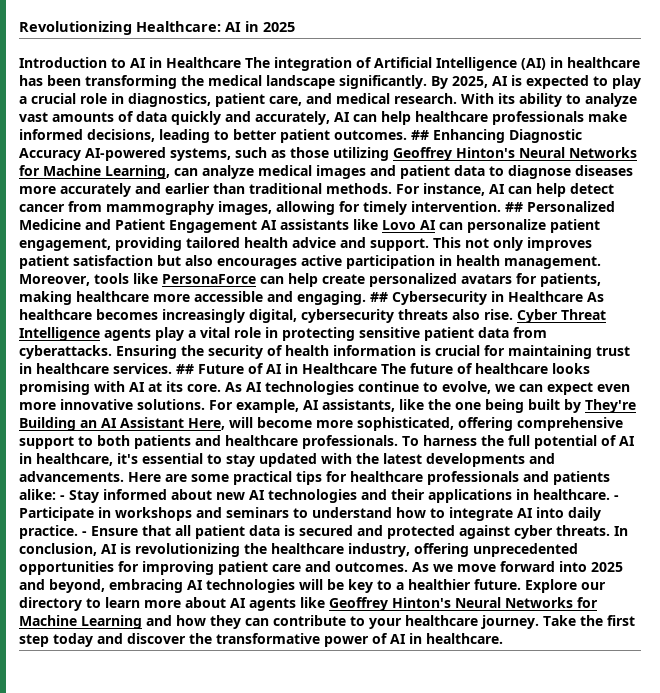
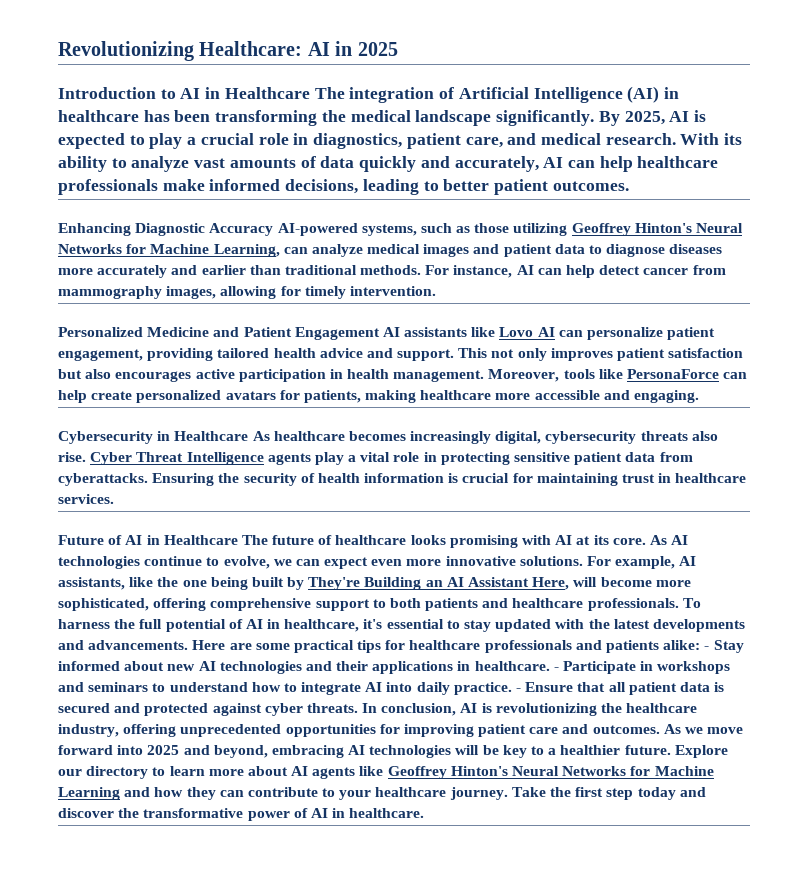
[411,130,429,140] ## -> (629, 186) //
[505,202,523,212] ## -> (436, 291) //
[370,292,388,302] ## -> (700, 396) //
[176,364,194,374] ## -> (114, 499) //

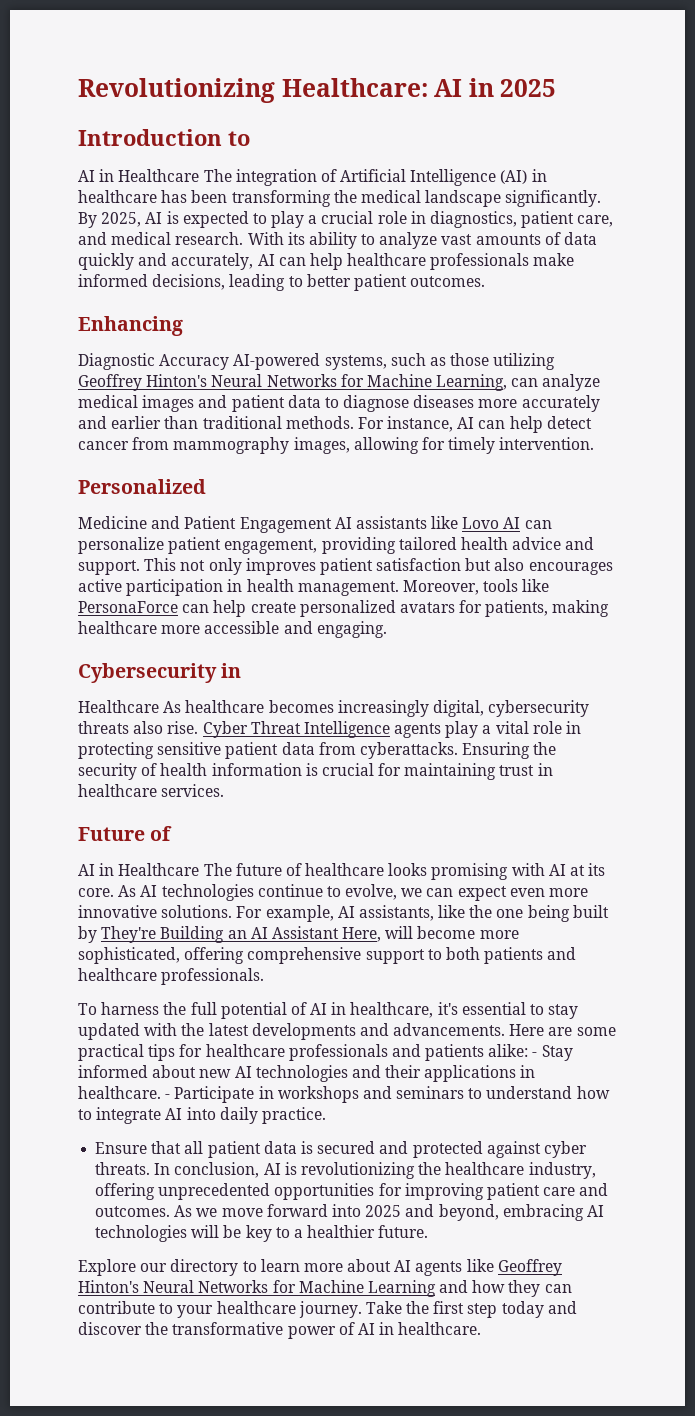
(176, 94) none -> (250, 138) //
(131, 229) none -> (183, 326) //
(143, 332) none -> (206, 486) //
(171, 436) none -> (242, 670) //
(123, 540) none -> (173, 833) //
(679, 604) none -> (265, 976) //
[516,688,522,692] - -> (326, 1115) //
(671, 750) none -> (429, 1231) //

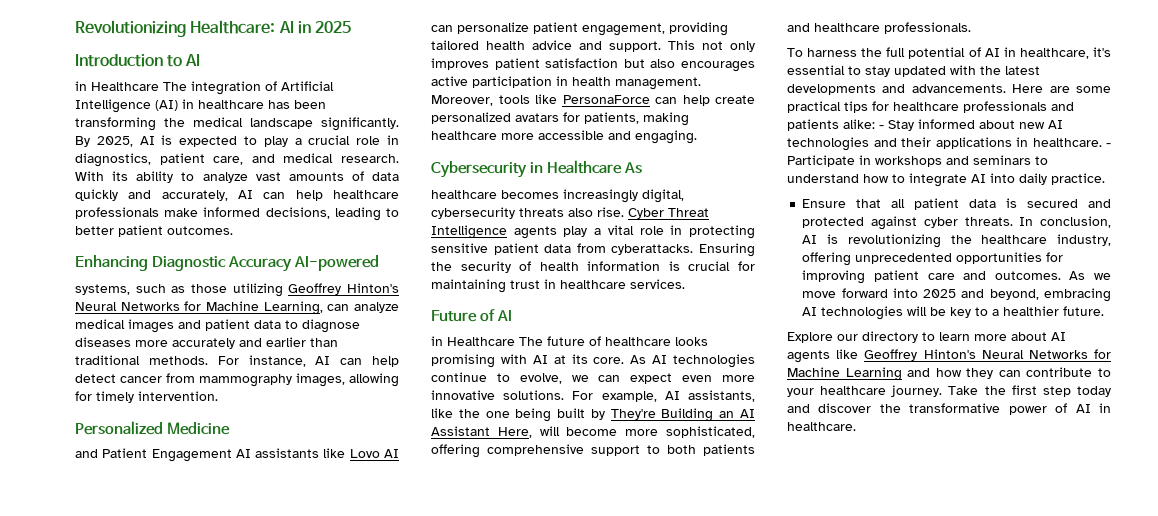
[78,170,95,182] // AI -> [185,54,201,66] AI //
(183, 326) // -> (148, 263) none
(321, 361) none -> (379, 263) //
[78,516,147,529] // Medicine -> [166,422,230,435] Medicine //
(242, 670) // -> (543, 167) none
(182, 707) none -> (642, 167) //
[78,864,95,876] // AI -> [496,310,512,321] AI //

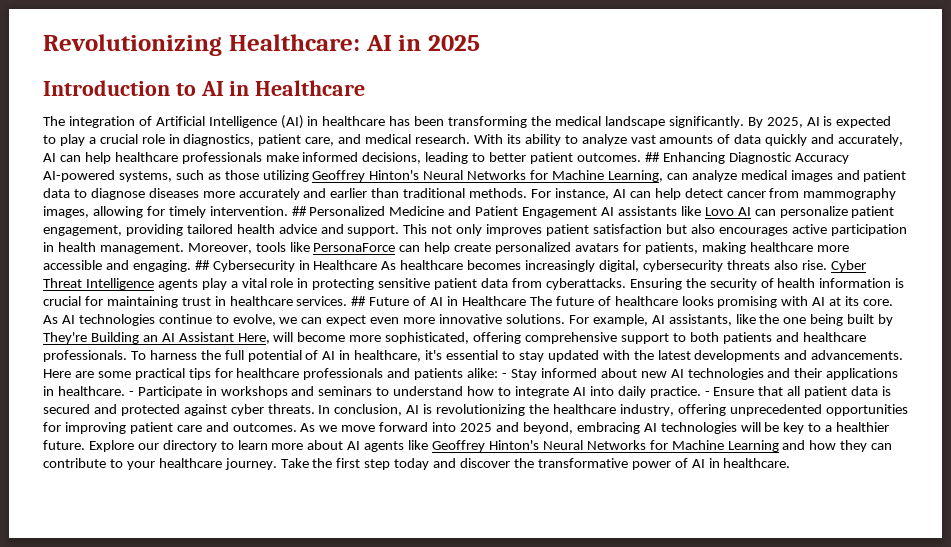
[75,81,159,91] // in Healthcare -> [229,80,366,96] in Healthcare //
(233, 230) // -> [644,152,660,162] ##
(379, 263) // -> (115, 176) none
(218, 396) // -> [291,206,307,216] ##
(230, 428) // -> (445, 211) none
(697, 137) // -> [194,260,210,270] ##
(642, 167) // -> (397, 265) none
(685, 284) // -> [351,296,367,306] ##
(512, 315) // -> (444, 301) none
(971, 28) // -> (127, 356) none
(1105, 179) // -> [704,391,710,396] -
(1105, 311) // -> (85, 445) none

